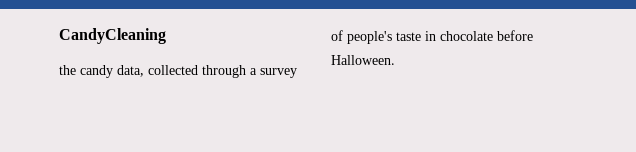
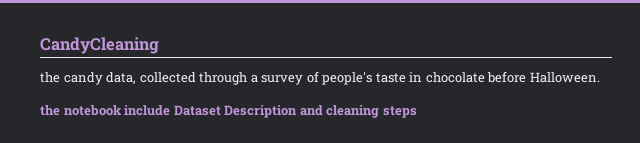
(395, 60) none -> [40,105,417,118] // the notebook include Dataset Description and cleaning steps

